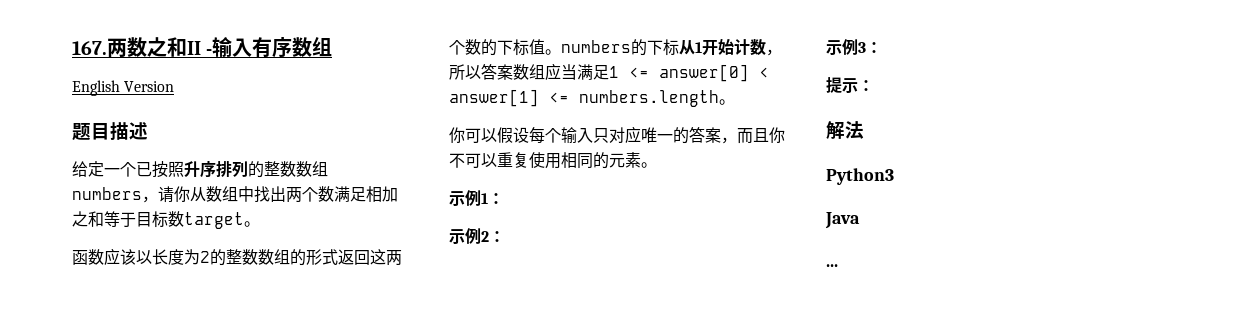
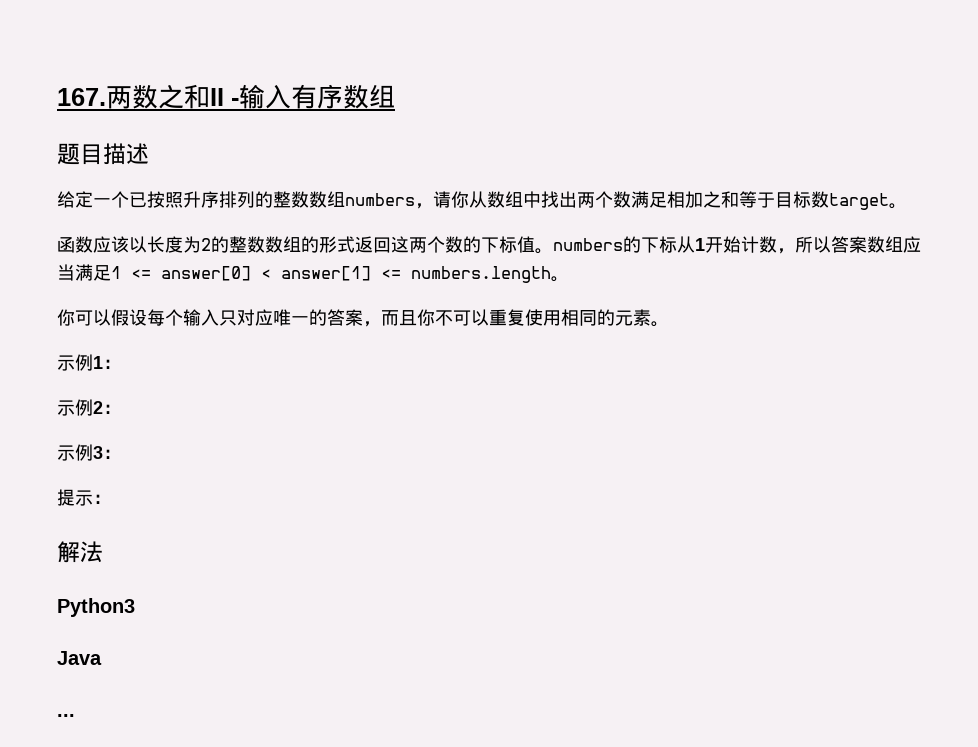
[72,80,175,96] // English Version -> (395, 96) none

